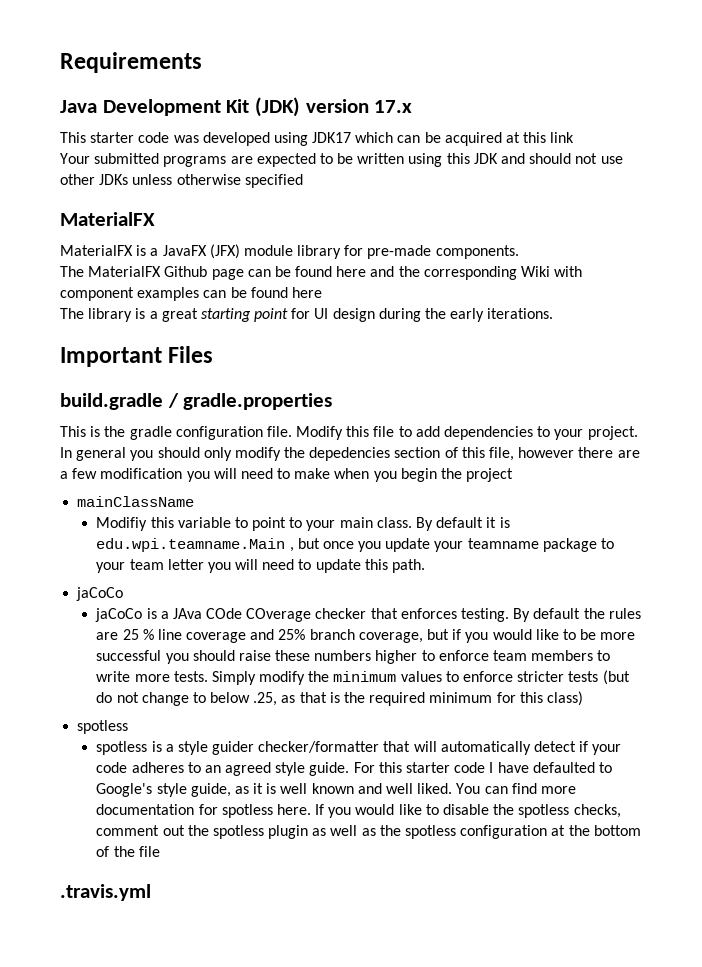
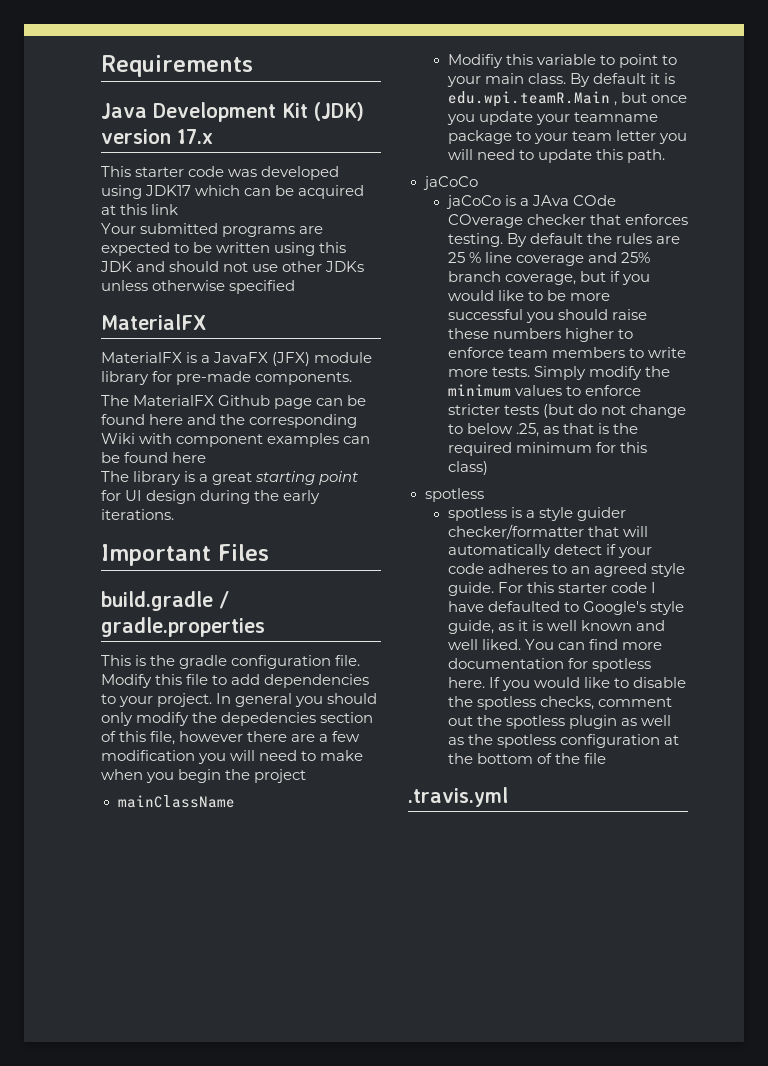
[96,538,286,552] edu.wpi.teamname.Main -> [447,91,610,107] edu.wpi.teamR.Main

